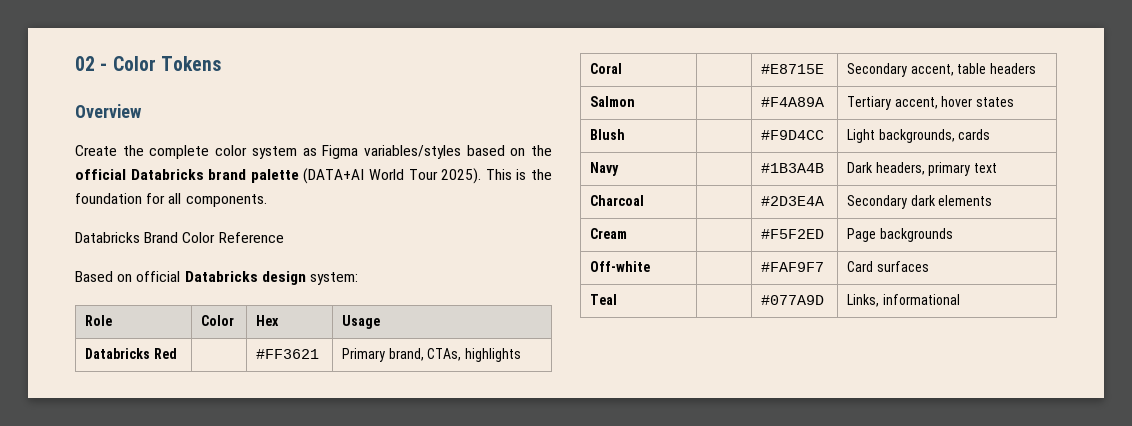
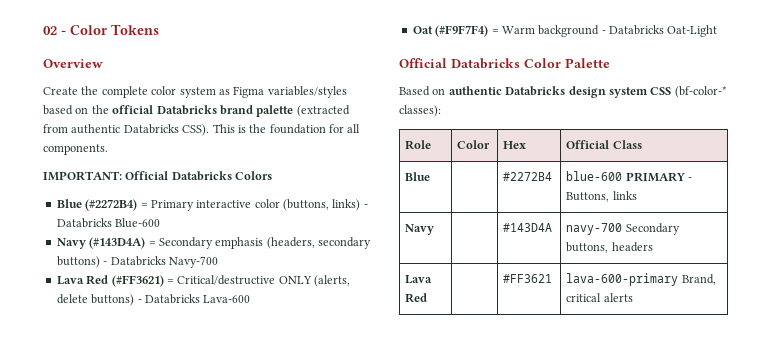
[303,168,482,184] (DATA+AI World Tour 2025). -> [296,105,350,117] [43,124,210,136] (extracted from authentic Databricks CSS).
[75,232,284,243] Databricks Brand Color Reference -> [43,171,273,181] [56,199,368,211] [56,218,161,228] [56,237,371,249] [56,256,218,268] [56,275,350,287] [56,294,251,306] [412,25,718,37] [399,58,610,69] IMPORTANT: Official Databricks Colors // Blue (#2272B4) = Primary interactive color (buttons, links) - Databricks Blue-600 // Navy (#143D4A) = Secondary emphasis (headers, secondary buttons) - Databricks Navy-700 // Lava Red (#FF3621) = Critical/destructive ONLY (alerts, delete buttons) - Databricks Lava-600 // Oat (#F9F7F4) = Warm background - Databricks Oat-Light // Official Databricks Color Palette
[136,271,181,282] official -> [448,86,502,95] authentic
[309,272,358,285] system: -> [608,86,727,98] [399,105,441,117] system CSS (bf-color-* classes):
[341,315,380,329] [84,348,177,359] [255,349,319,359] [341,348,522,362] [589,63,622,74] [760,64,824,74] [846,63,1037,77] [589,96,635,107] [760,97,824,107] [846,96,1015,110] [589,129,625,140] [760,130,824,140] [846,129,991,143] [589,162,619,176] [760,163,824,173] [846,162,998,176] [589,195,644,206] [760,196,824,206] [846,195,993,209] [589,228,627,239] [760,229,824,239] [846,228,953,242] [589,261,650,272] [760,262,824,272] [846,261,929,272] [589,294,617,305] [760,295,824,305] [846,294,960,307] Usage // Databricks Red | | #FF3621 | Primary brand, CTAs, highlights // Coral | | #E8715E | Secondary accent, table headers // Salmon | | #F4A89A | Tertiary accent, hover states // Blush | | #F9D4CC | Light backgrounds, cards // Navy | | #1B3A4B | Dark headers, primary text // Charcoal | | #2D3E4A | Secondary dark elements // Cream | | #F5F2ED | Page backgrounds // Off-white | | #FAF9F7 | Card surfaces // Teal | | #077A9D | Links, informational -> [566,140,642,149] [405,172,431,181] [503,172,553,181] [566,171,693,182] [566,191,637,202] [405,224,435,235] [503,223,553,232] [566,223,680,235] [566,242,653,253] [405,275,433,284] [405,293,428,303] [503,274,553,283] [566,273,716,286] [566,293,633,302] Official Class // Blue | | #2272B4 | blue-600 PRIMARY - Buttons, links // Navy | | #143D4A | navy-700 Secondary buttons, headers // Lava Red | | #FF3621 | lava-600-primary Brand, critical alerts

